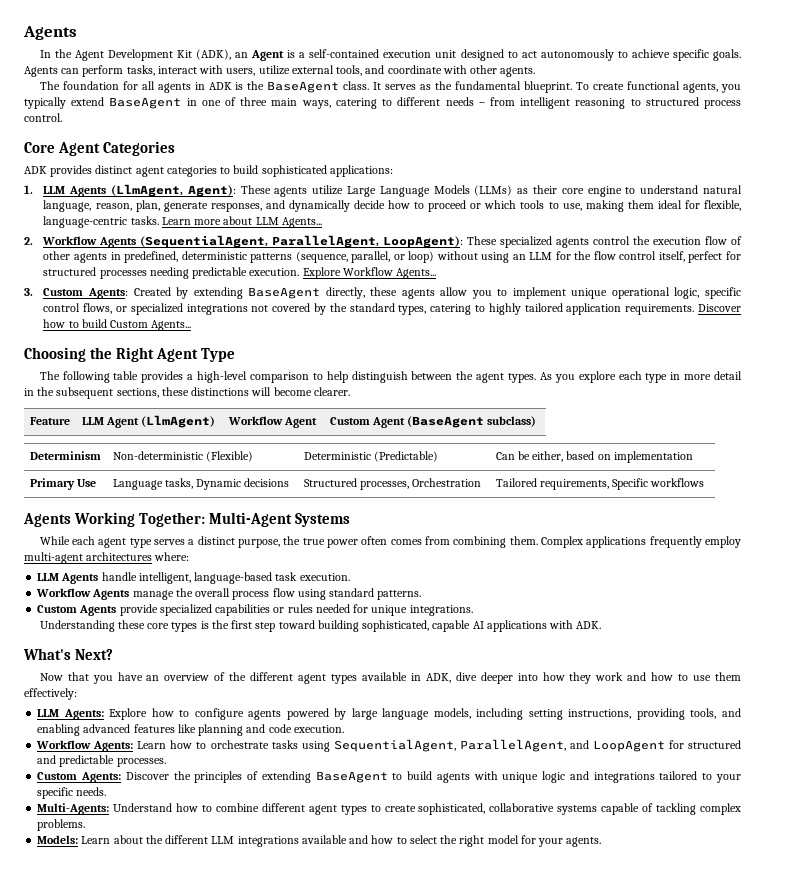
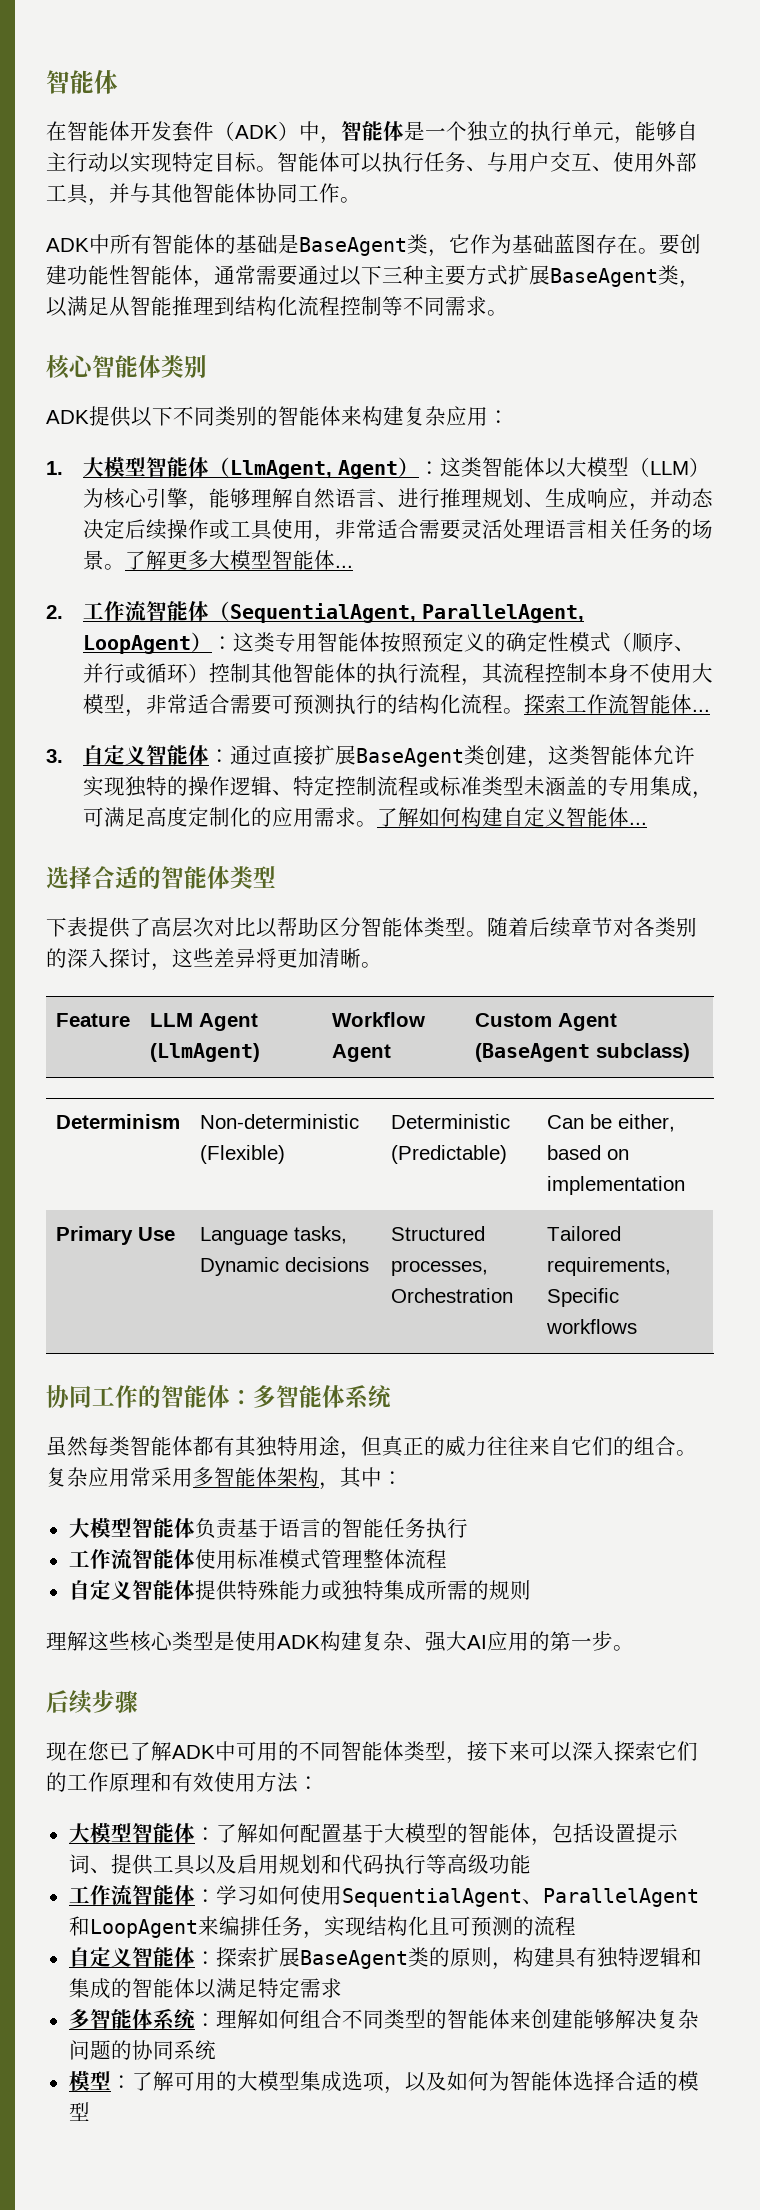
[23,26,77,40] [39,49,742,61] [24,65,536,77] [39,81,741,93] [24,97,742,109] [24,113,62,122] [24,141,176,156] [24,165,393,177] [24,184,743,197] [43,200,741,212] [43,216,322,228] [24,235,742,248] [43,251,741,263] [43,267,437,279] [24,287,741,299] [43,303,741,315] [43,319,192,331] [24,347,236,362] [39,371,742,383] [24,387,350,399] Agents // In the Agent Development Kit (ADK), an Agent is a self-contained execution unit designed to act autonomously to achieve specific goals. Agents can perform tasks, interact with users, utilize external tools, and coordinate with other agents. // The foundation for all agents in ADK is the BaseAgent class. It serves as the fundamental blueprint. To create functional agents, you typically extend BaseAgent in one of three main ways, catering to different needs – from intelligent reasoning to structured process control. // Core Agent Categories // ADK provides distinct agent categories to build sophisticated applications: // 1. LLM Agents (LlmAgent, Agent): These agents utilize Large Language Models (LLMs) as their core engine to understand natural language, reason, plan, generate responses, and dynamically decide how to proceed or which tools to use, making them ideal for flexible, language-centric tasks. Learn more about LLM Agents... // 2. Workflow Agents (SequentialAgent, ParallelAgent, LoopAgent): These specialized agents control the execution flow of other agents in predefined, deterministic patterns (sequence, parallel, or loop) without using an LLM for the flow control itself, perfect for structured processes needing predictable execution. Explore Workflow Agents... // 3. Custom Agents: Created by extending BaseAgent directly, these agents allow you to implement unique operational logic, specific control flows, or specialized integrations not covered by the standard types, catering to highly tailored application requirements. Discover how to build Custom Agents... // Choosing the Right Agent Type // The following table provides a high-level comparison to help distinguish between the agent types. As you explore each type in more detail in the subsequent sections, these distinctions will become clearer. -> [46,69,118,94] [46,121,698,144] [46,152,697,173] [46,183,361,206] [46,234,701,257] [46,265,700,288] [46,296,508,317] [46,355,207,380] [46,406,509,427] [46,457,710,479] [82,488,713,511] [82,519,713,542] [82,550,353,570] [46,601,584,623] [82,632,695,654] [82,663,713,686] [82,694,710,717] [46,745,695,768] [82,776,713,799] [82,806,647,827] [46,866,276,889] [46,917,697,938] [46,948,382,971] 智能体 // 在智能体开发套件（ADK）中，智能体是一个独立的执行单元，能够自主行动以实现特定目标。智能体可以执行任务、与用户交互、使用外部工具，并与其他智能体协同工作。 // ADK中所有智能体的基础是BaseAgent类，它作为基础蓝图存在。要创建功能性智能体，通常需要通过以下三种主要方式扩展BaseAgent类，以满足从智能推理到结构化流程控制等不同需求。 // 核心智能体类别 // ADK提供以下不同类别的智能体来构建复杂应用： // 1.大模型智能体（LlmAgent, Agent）：这类智能体以大模型（LLM）为核心引擎，能够理解自然语言、进行推理规划、生成响应，并动态决定后续操作或工具使用，非常适合需要灵活处理语言相关任务的场景。了解更多大模型智能体... // 2.工作流智能体（SequentialAgent, ParallelAgent, LoopAgent）：这类专用智能体按照预定义的确定性模式（顺序、并行或循环）控制其他智能体的执行流程，其流程控制本身不使用大模型，非常适合需要可预测执行的结构化流程。探索工作流智能体... // 3.自定义智能体：通过直接扩展BaseAgent类创建，这类智能体允许实现独特的操作逻辑、特定控制流程或标准类型未涵盖的专用集成，可满足高度定制化的应用需求。了解如何构建自定义智能体... // 选择合适的智能体类型 // 下表提供了高层次对比以帮助区分智能体类型。随着后续章节对各类别的深入探讨，这些差异将更加清晰。
[23,512,351,527] [39,536,741,548] [24,552,190,564] [37,572,350,584] [36,588,422,600] [37,604,473,616] [39,620,602,632] [23,648,114,660] [39,672,741,684] [24,688,77,700] [37,708,741,720] [37,724,344,736] [36,739,741,752] [37,755,166,767] [37,771,741,783] [37,787,107,799] [37,803,741,815] [37,819,86,831] [37,835,602,847] Agents Working Together: Multi-Agent Systems // While each agent type serves a distinct purpose, the true power often comes from combining them. Complex applications frequently employ multi-agent architectures where: // LLM Agents handle intelligent, language-based task execution. // Workflow Agents manage the overall process flow using standard patterns. // Custom Agents provide specialized capabilities or rules needed for unique integrations. // Understanding these core types is the first step toward building sophisticated, capable AI applications with ADK. // What's Next? // Now that you have an overview of the different agent types available in ADK, dive deeper into how they work and how to use them effectively: // LLM Agents: Explore how to configure agents powered by large language models, including setting instructions, providing tools, and enabling advanced features like planning and code execution. // Workflow Agents: Learn how to orchestrate tasks using SequentialAgent, ParallelAgent, and LoopAgent for structured and predictable processes. // Custom Agents: Discover the principles of extending BaseAgent to build agents with unique logic and integrations tailored to your specific needs. // Multi-Agents: Understand how to combine different agent types to create sophisticated, collaborative systems capable of tackling complex problems. // Models: Learn about the different LLM integrations available and how to select the right model for your agents. -> [46,1385,392,1409] [46,1436,697,1459] [46,1467,403,1490] [68,1518,468,1539] [68,1549,447,1569] [68,1580,531,1601] [46,1631,634,1652] [46,1690,138,1714] [46,1741,698,1764] [46,1772,319,1793] [68,1823,678,1846] [68,1854,531,1875] [68,1885,699,1907] [68,1916,576,1939] [68,1947,702,1970] [68,1978,342,1999] [68,2008,699,2030] [68,2040,216,2060] [68,2071,699,2094] [68,2102,90,2121] 协同工作的智能体：多智能体系统 // 虽然每类智能体都有其独特用途，但真正的威力往往来自它们的组合。复杂应用常采用多智能体架构，其中： // 大模型智能体负责基于语言的智能任务执行 // 工作流智能体使用标准模式管理整体流程 // 自定义智能体提供特殊能力或独特集成所需的规则 // 理解这些核心类型是使用ADK构建复杂、强大AI应用的第一步。 // 后续步骤 // 现在您已了解ADK中可用的不同智能体类型，接下来可以深入探索它们的工作原理和有效使用方法： // 大模型智能体：了解如何配置基于大模型的智能体，包括设置提示词、提供工具以及启用规划和代码执行等高级功能 // 工作流智能体：学习如何使用SequentialAgent、ParallelAgent和LoopAgent来编排任务，实现结构化且可预测的流程 // 自定义智能体：探索扩展BaseAgent类的原则，构建具有独特逻辑和集成的智能体以满足特定需求 // 多智能体系统：理解如何组合不同类型的智能体来创建能够解决复杂问题的协同系统 // 模型：了解可用的大模型集成选项，以及如何为智能体选择合适的模型

